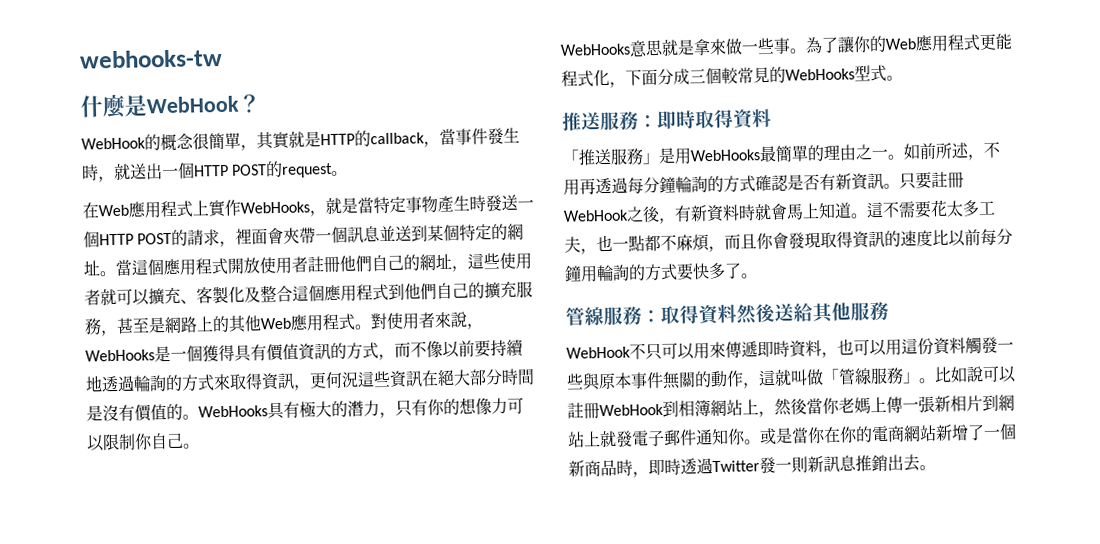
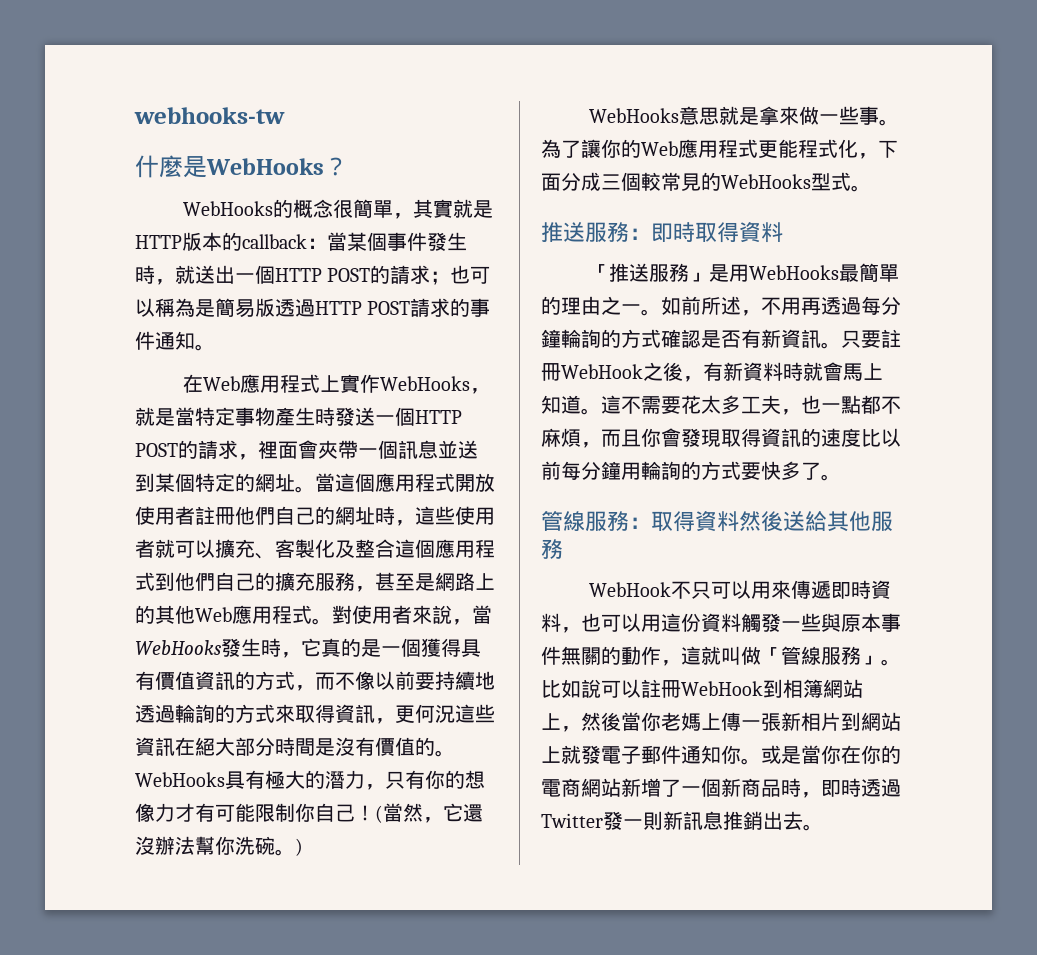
[146,95,240,114] WebHook -> [206,158,324,175] WebHooks
[81,137,146,150] WebHook -> [183,201,274,216] WebHooks
[354,128,456,148] 的callback，當 -> [182,232,387,251] 版本的callback：當某個
[281,162,334,178] request -> [390,265,491,285] [135,298,491,318] [135,331,195,350] 請求；也可以稱為是簡易版透過HTTP POST請求的事件通知
(452, 261) none -> [375,506,395,525] 時
[85,349,155,362] WebHooks -> [472,605,492,624] [135,638,361,658] 當WebHooks發生時，它真的
[507,397,524,414] [86,434,105,452] 可以 -> [175,803,255,822] 才有可能
[183,443,200,449] 。 -> [355,803,483,823] [135,836,303,856] ！(當然，它還沒辦法幫你洗碗。)

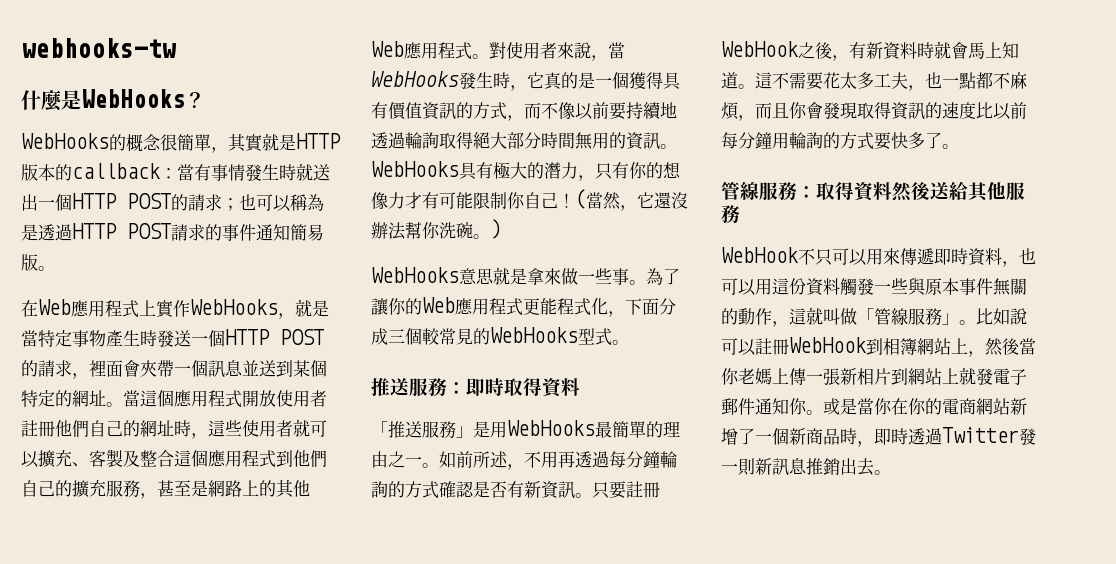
[347,232,467,251] [135,265,175,285] 某個事件發生時， -> [194,164,296,181] 有事情發生時
[215,298,275,318] 簡易版 -> (38, 232) none
(195, 340) none -> [290,224,324,241] [21,254,38,271] 簡易版
[315,539,335,558] 化 -> (123, 458) none
[215,704,495,724] [135,737,435,756] 的方式來取得資訊，更何況這些資訊在絕大部分時間是沒有價值的 -> [439,132,660,150] 取得絕大部分時間無用的資訊

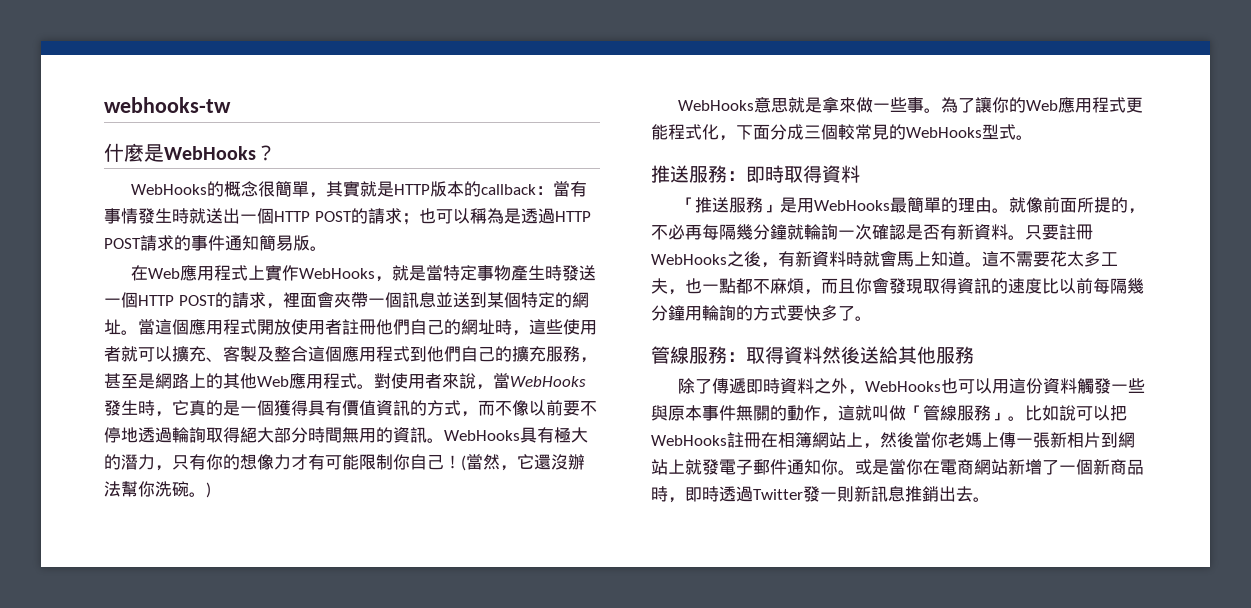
[626,102,661,120] 持續 -> [580,401,597,416] [104,427,121,443] 不停
[388,451,677,470] [371,481,439,499] 之一。如前所述，不用再透過每分鐘輪詢的方式 -> [992,197,1146,214] [651,224,872,240] 。就像前面所提的，不必再每隔幾分鐘就輪詢一次
[558,481,575,499] 訊 -> [991,224,1008,240] 料
[721,41,798,57] WebHook -> [651,254,727,265] WebHooks
(738, 140) none -> [1110,278,1144,294] 隔幾
[721,247,900,266] WebHook不只可以用來 -> [678,378,713,394] 除了
[1002,261,1019,267] ， -> [814,378,942,395] 之外，WebHooks
[755,337,883,355] 註冊WebHook到 -> [1110,405,1127,421] [651,432,778,448] 把WebHooks註冊在
[908,398,942,415] 你的 -> (940, 467) none

